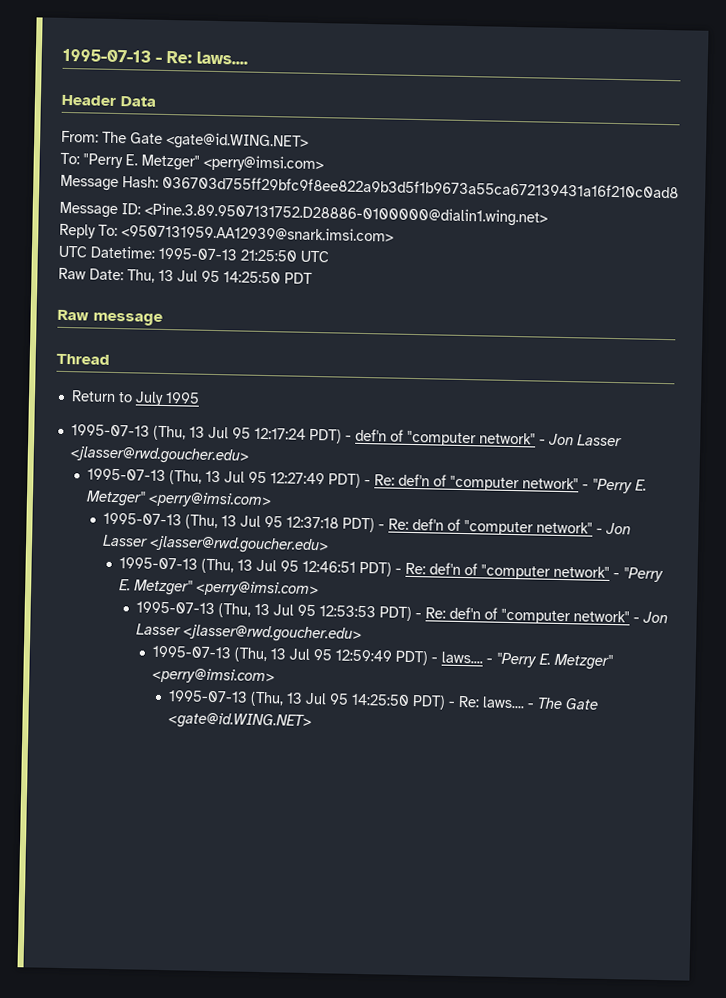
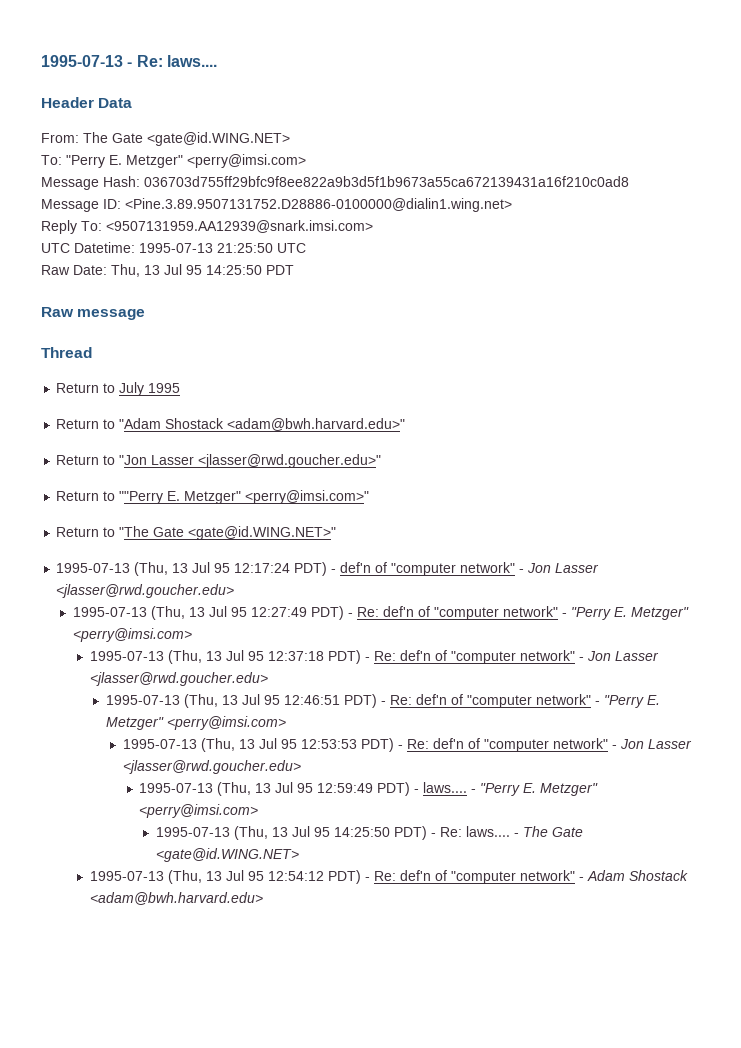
(200, 398) none -> [56,418,406,431] [56,454,382,468] [56,490,370,504] [56,526,337,540] // Return to "Adam Shostack <adam@bwh.harvard.edu>" // Return to "Jon Lasser <jlasser@rwd.goucher.edu>" // Return to ""Perry E. Metzger" <perry@imsi.com>" // Return to "The Gate <gate@id.WING.NET>"
(312, 721) none -> [89,870,688,884] [89,892,263,905] // 1995-07-13 (Thu, 13 Jul 95 12:54:12 PDT) - Re: def'n of "computer network" - Adam Shostack <adam@bwh.harvard.edu>

